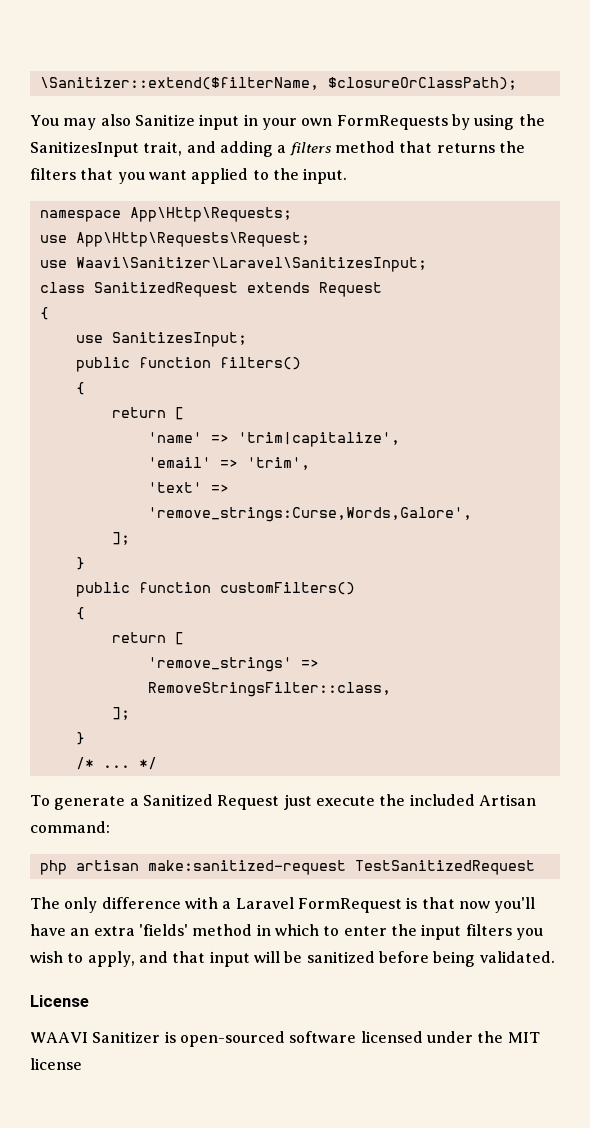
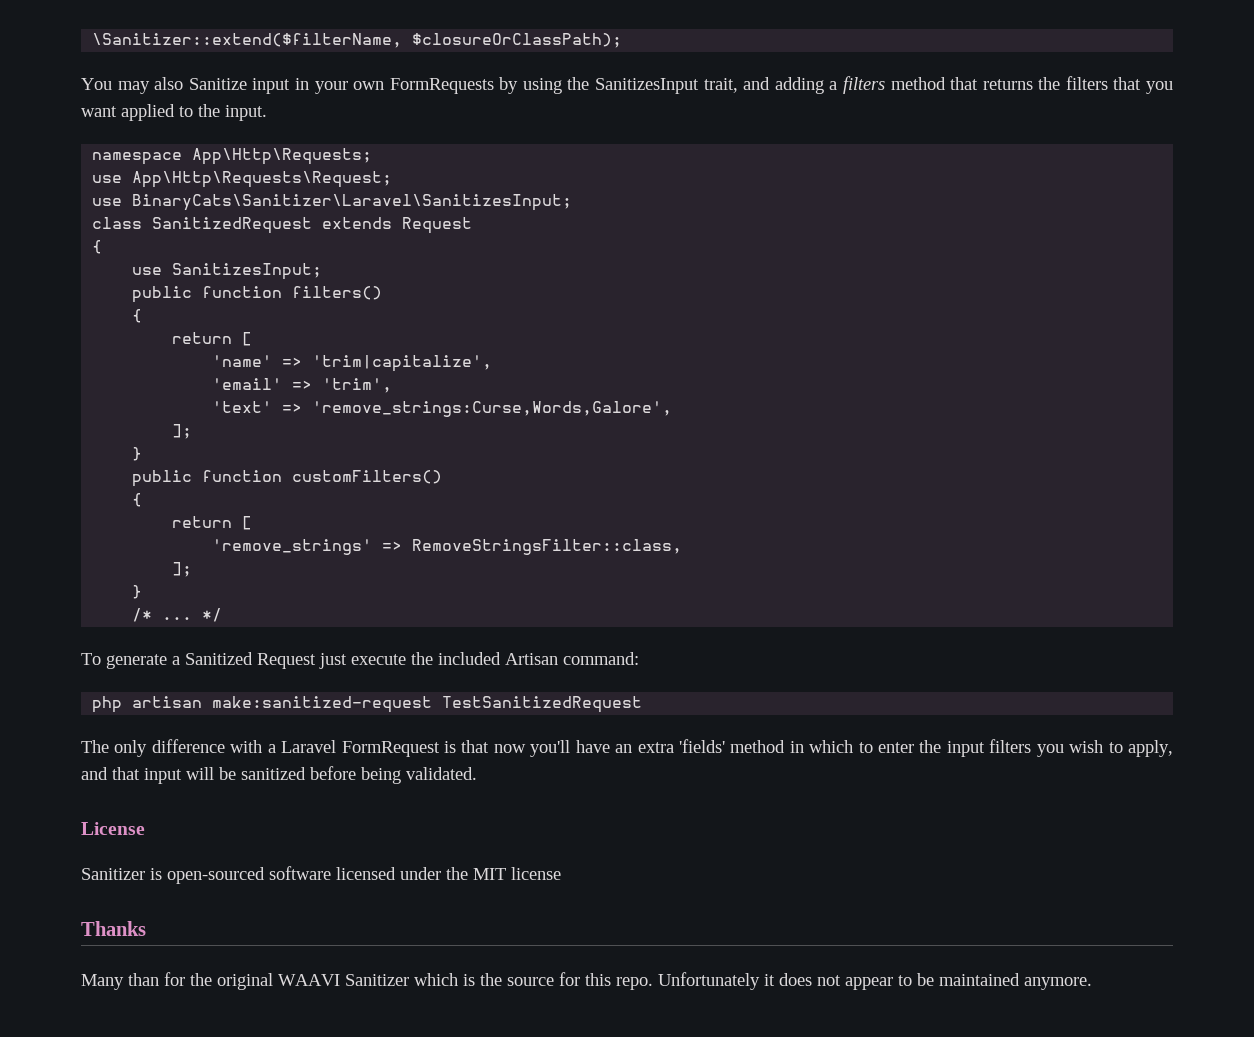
[75,257,427,272] Waavi\Sanitizer\Laravel\SanitizesInput; -> [132,194,573,211] BinaryCats\Sanitizer\Laravel\SanitizesInput;
[30,1032,88,1043] WAAVI -> (145, 828) none
(82, 1064) none -> [81,921,146,936] [81,972,1092,990] // Thanks // Many than for the original WAAVI Sanitizer which is the source for this repo. Unfortunately it does not appear to be maintained anymore.

